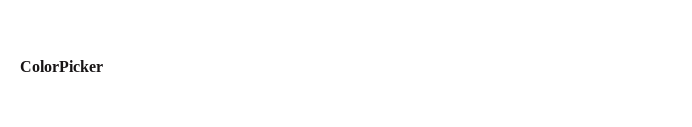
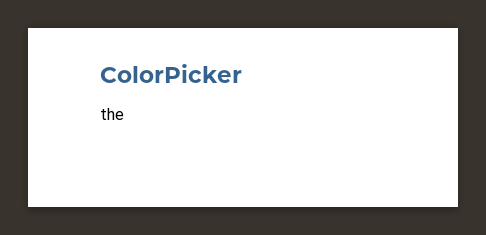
(103, 66) none -> [100,108,124,120] // the

